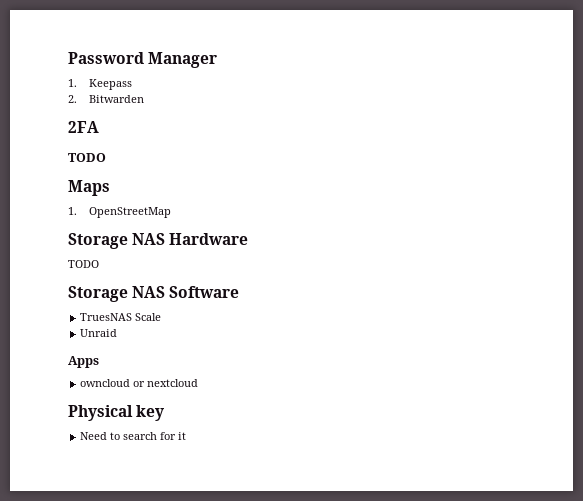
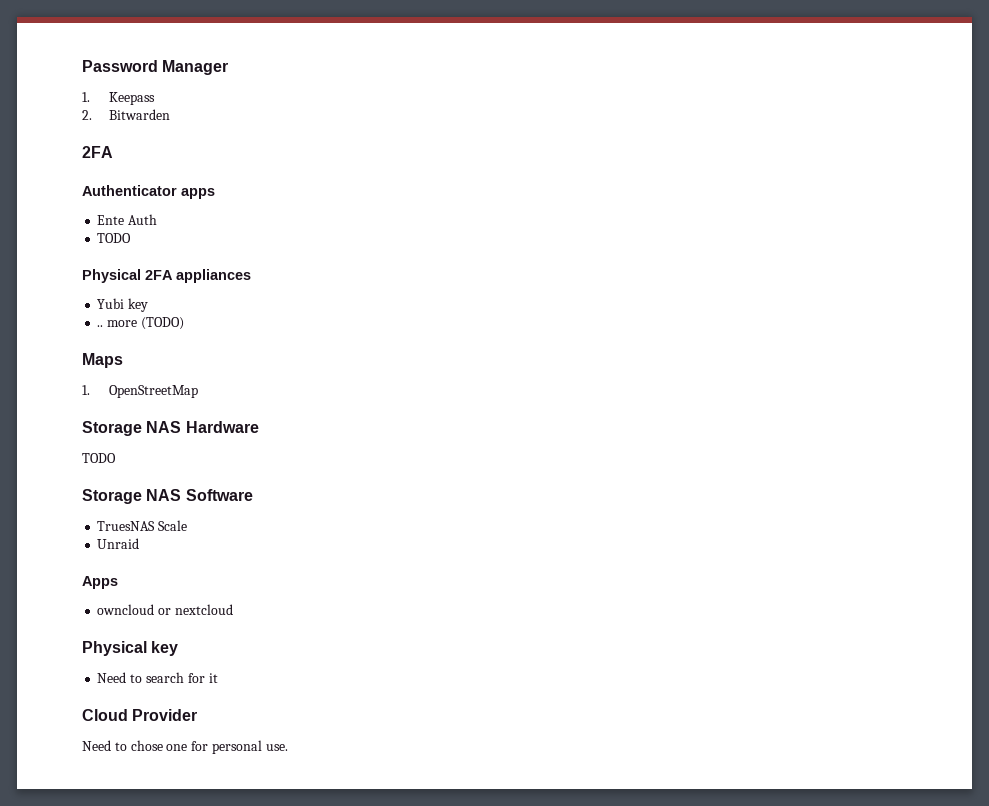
[68,153,106,162] TODO -> [82,185,215,199] [97,214,158,225] [97,233,132,243] [82,269,251,283] [97,298,149,312] [97,317,184,330] Authenticator apps // Ente Auth // TODO // Physical 2FA appliances // Yubi key // .. more (TODO)
(187, 436) none -> [82,709,198,721] [82,740,288,754] // Cloud Provider // Need to chose one for personal use.

